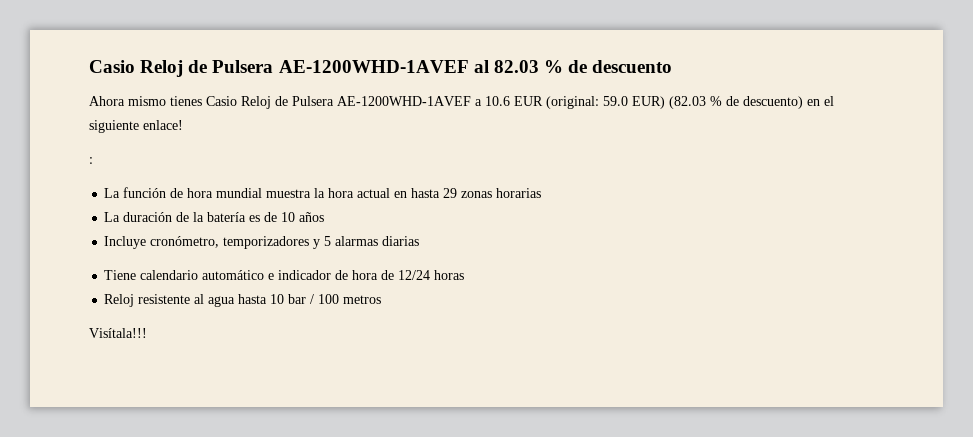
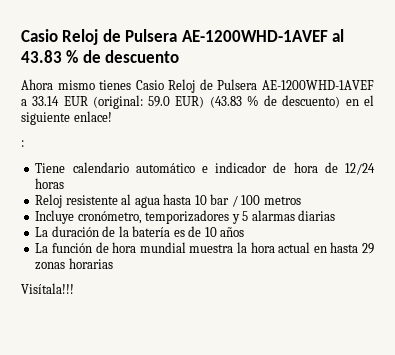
[493,60,539,73] 82.03 -> [21,50,62,63] 43.83
[485,96,510,106] 10.6 -> [32,96,60,106] 33.14
[669,96,706,109] (82.03 -> [209,96,242,108] (43.83
[104,187,542,198] [104,212,325,222] [104,236,420,249] // La función de hora mundial muestra la hora actual en hasta 29 zonas horarias // La duración de la batería es de 10 años // Incluye cronómetro, temporizadores y 5 alarmas diarias -> (24, 143) none
(382, 299) none -> [35,210,336,224] [35,226,245,237] [35,242,374,254] [35,258,113,270] // Incluye cronómetro, temporizadores y 5 alarmas diarias // La duración de la batería es de 10 años // La función de hora mundial muestra la hora actual en hasta 29 zonas horarias

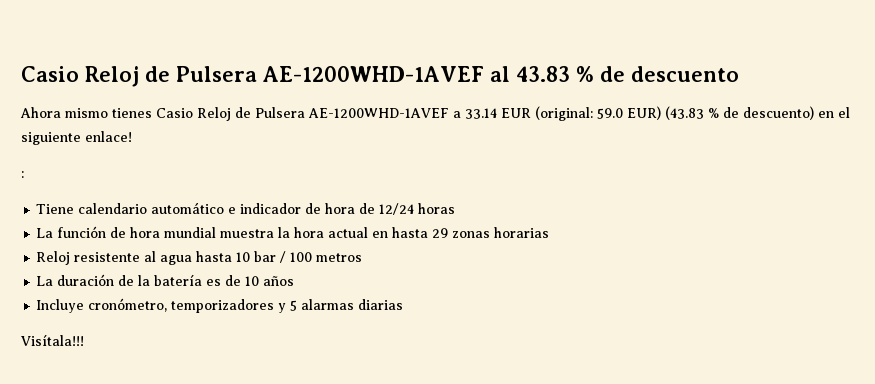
[35,194,301,208] [35,210,336,224] [35,226,245,237] // Reloj resistente al agua hasta 10 bar / 100 metros // Incluye cronómetro, temporizadores y 5 alarmas diarias // La duración de la batería es de 10 años -> (456, 208) none
(113, 263) none -> [36,251,363,265] [36,274,295,286] [36,298,404,313] // Reloj resistente al agua hasta 10 bar / 100 metros // La duración de la batería es de 10 años // Incluye cronómetro, temporizadores y 5 alarmas diarias

